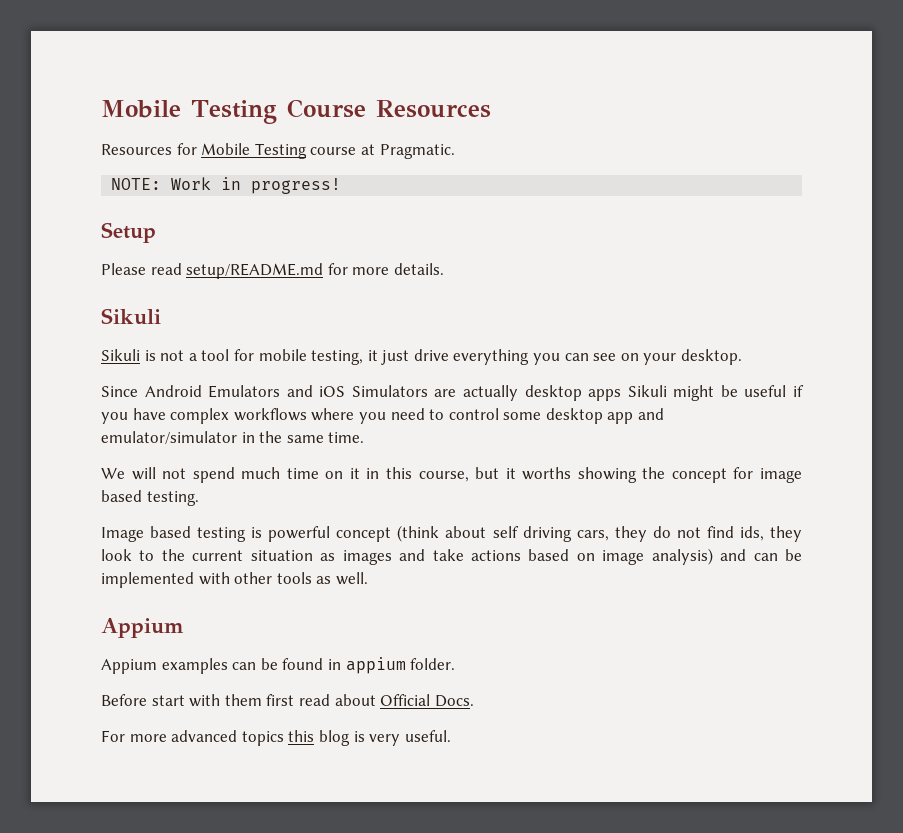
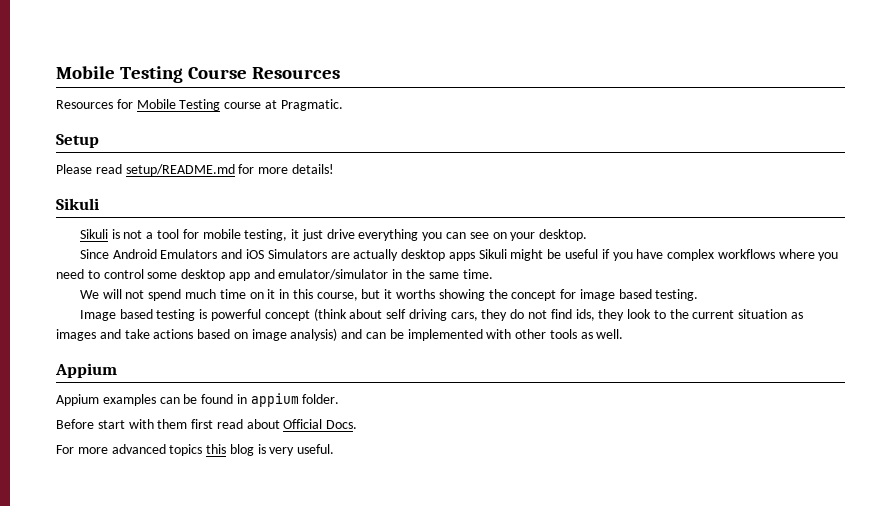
[111,177,342,194] // NOTE: Work in progress! -> (343, 105) none
[393,263,444,275] details. -> [291,164,334,174] details!

